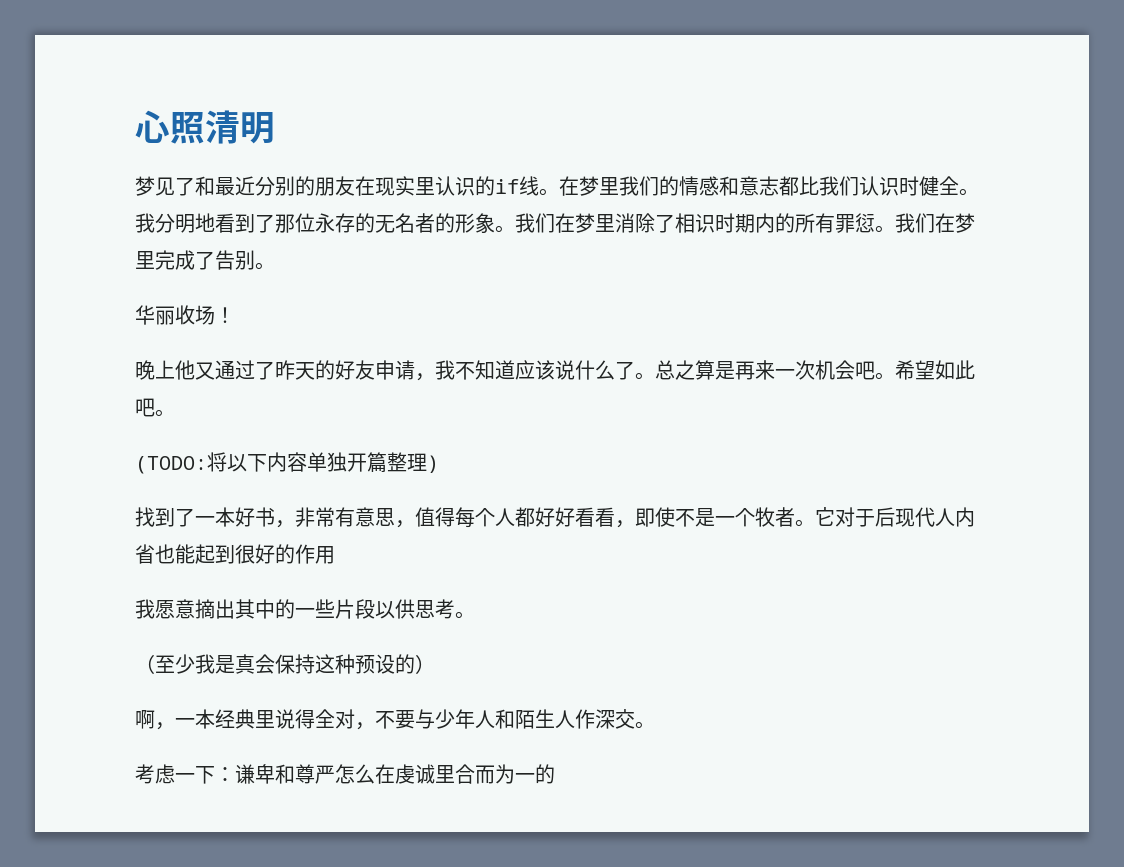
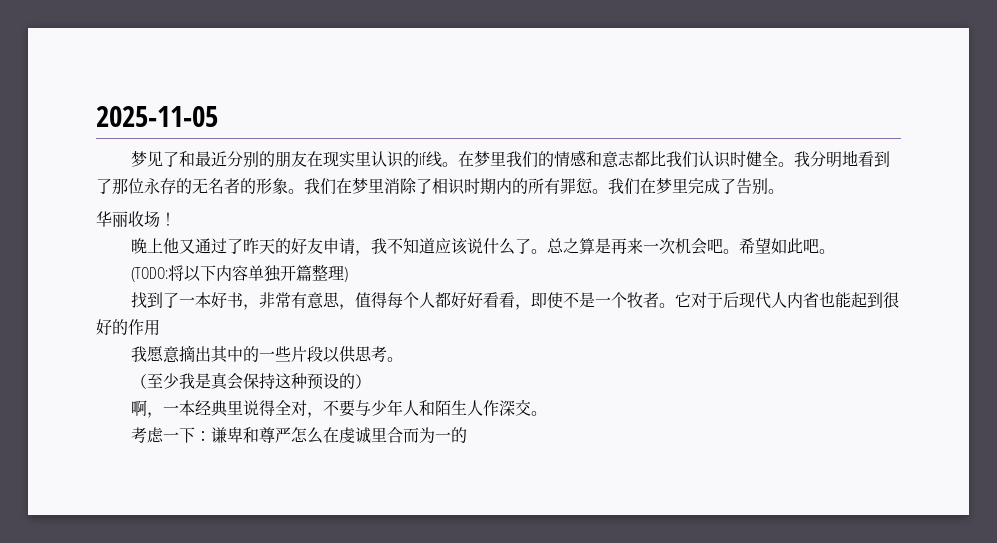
[135,110,275,144] 心照清明 -> [96,106,218,127] 2025-11-05

